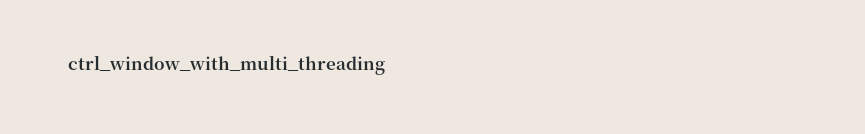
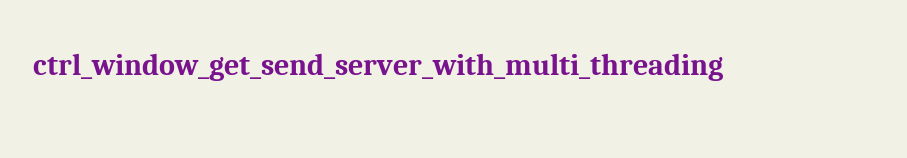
[68,55,385,75] ctrl_window_with_multi_threading -> [33,53,723,81] ctrl_window_get_send_server_with_multi_threading

